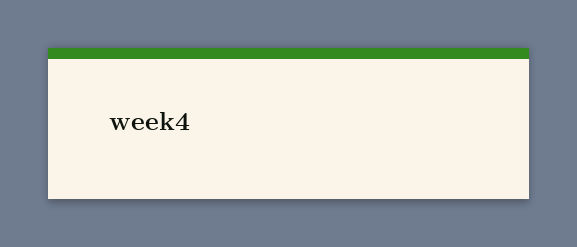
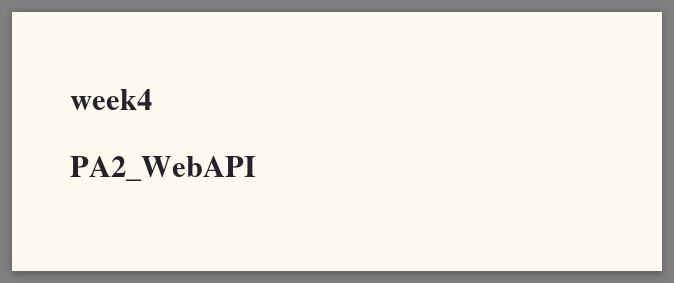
(190, 121) none -> [70,156,256,181] // PA2_WebAPI

